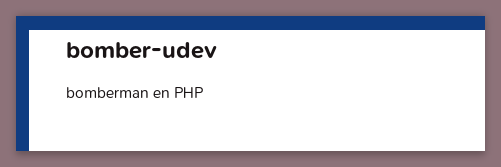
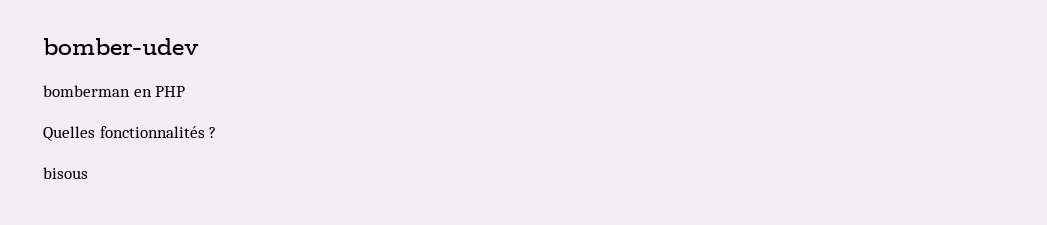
(204, 92) none -> [43,126,217,141] [43,167,88,179] // Quelles fonctionnalités ? // bisous

